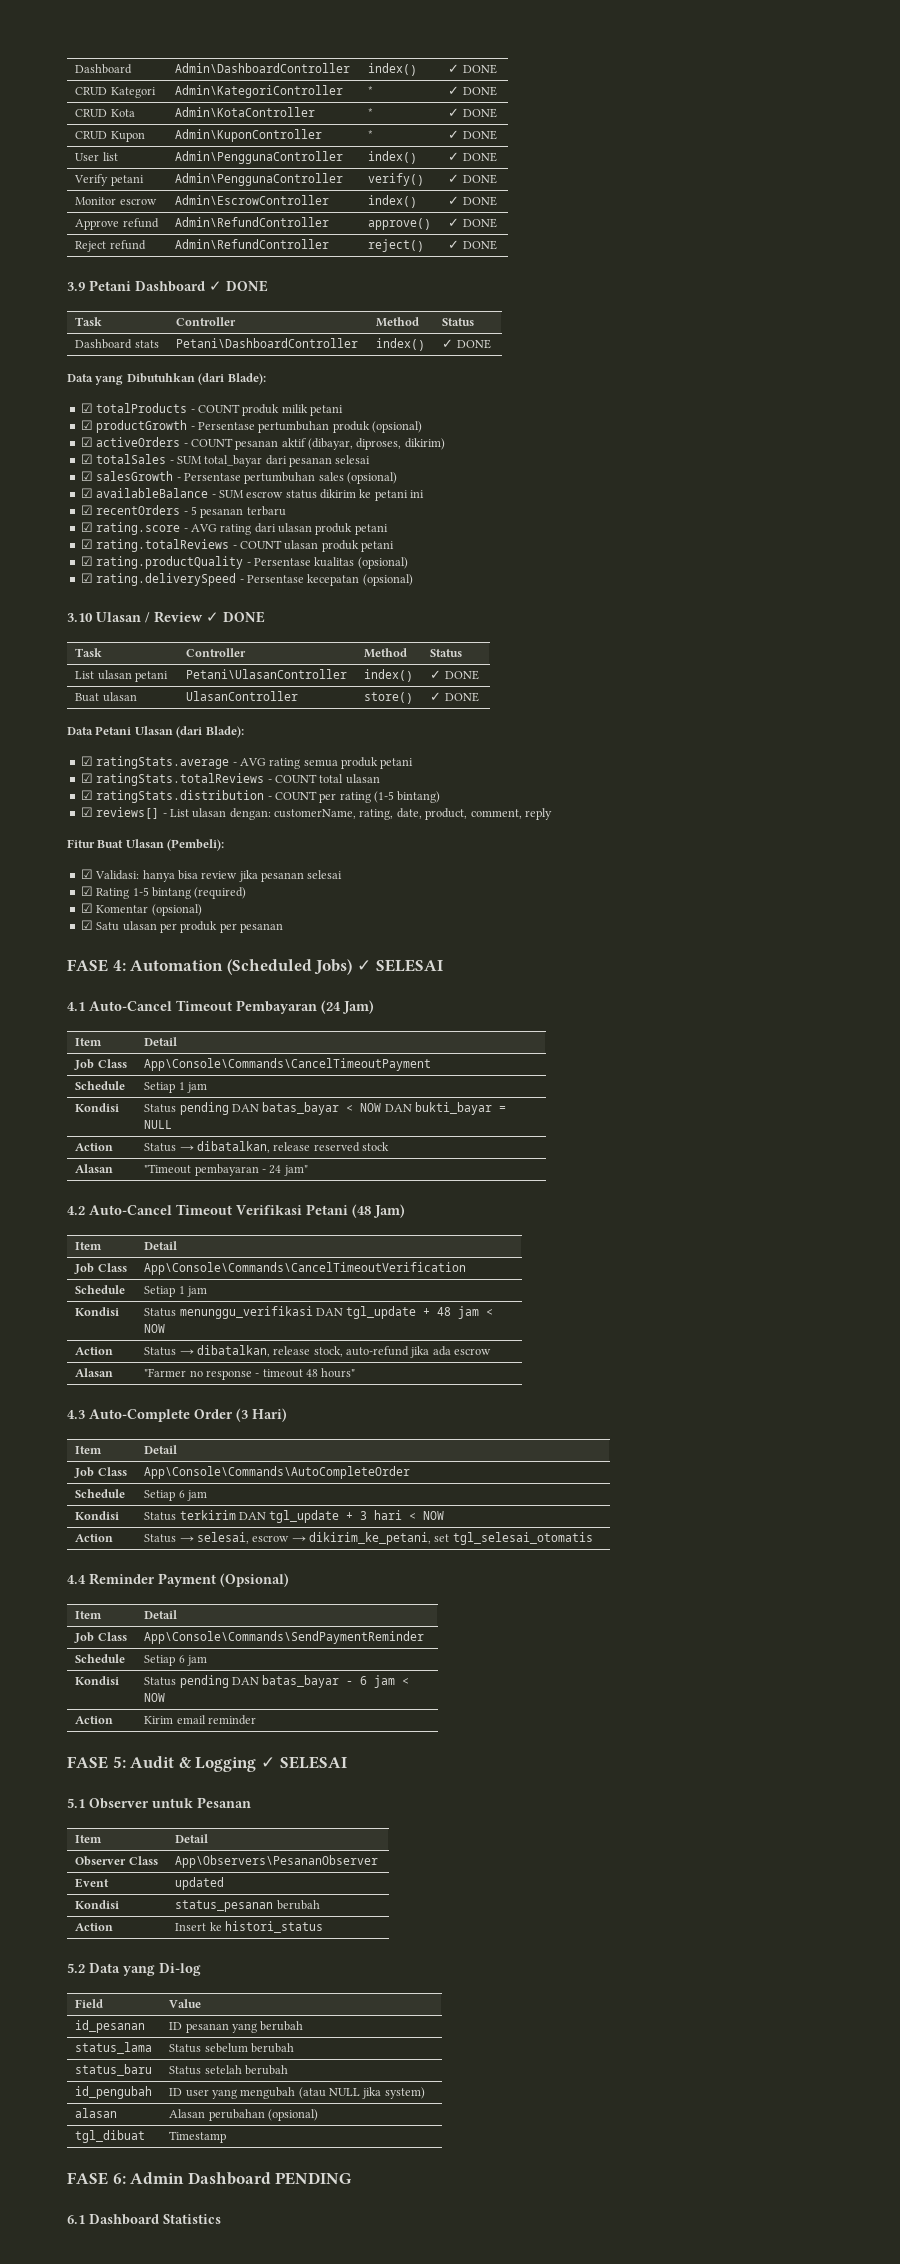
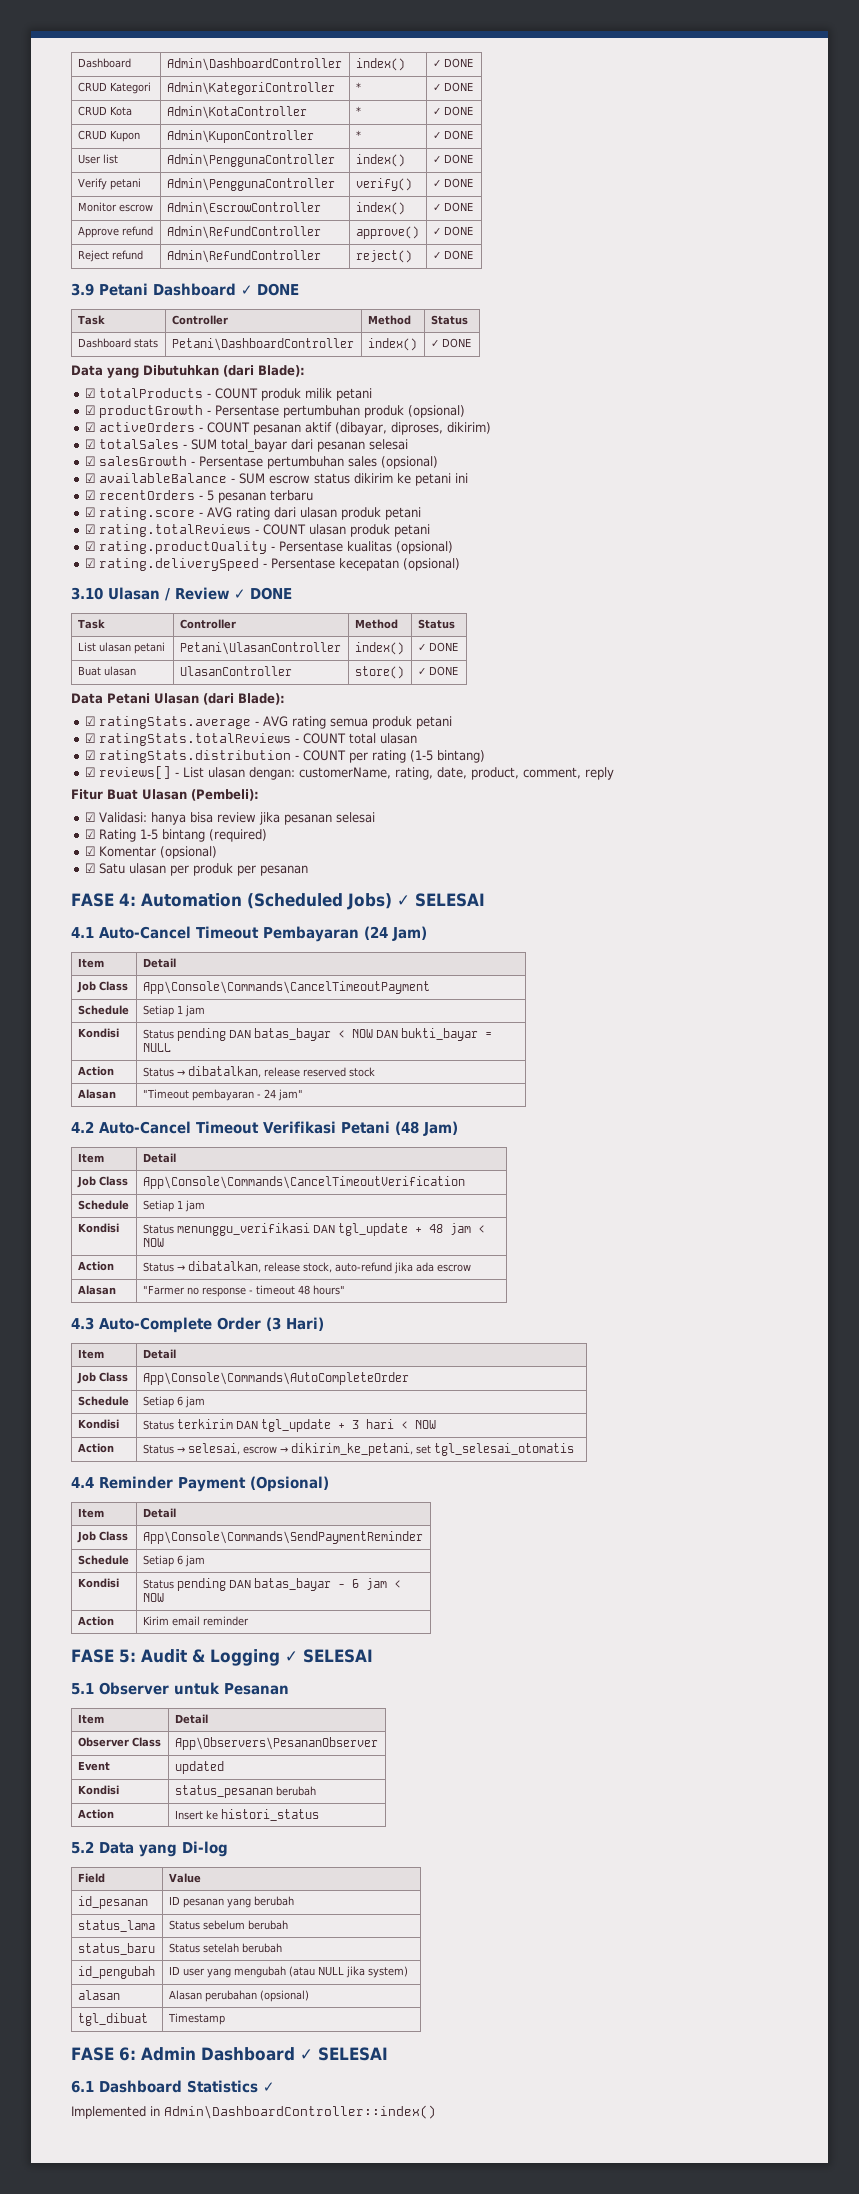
[275,2172,352,2185] PENDING -> [299,2047,388,2061] ✓ SELESAI
(221, 2219) none -> [263,2082,274,2092] [71,2105,436,2119] ✓ // Implemented in Admin\DashboardController::index()

